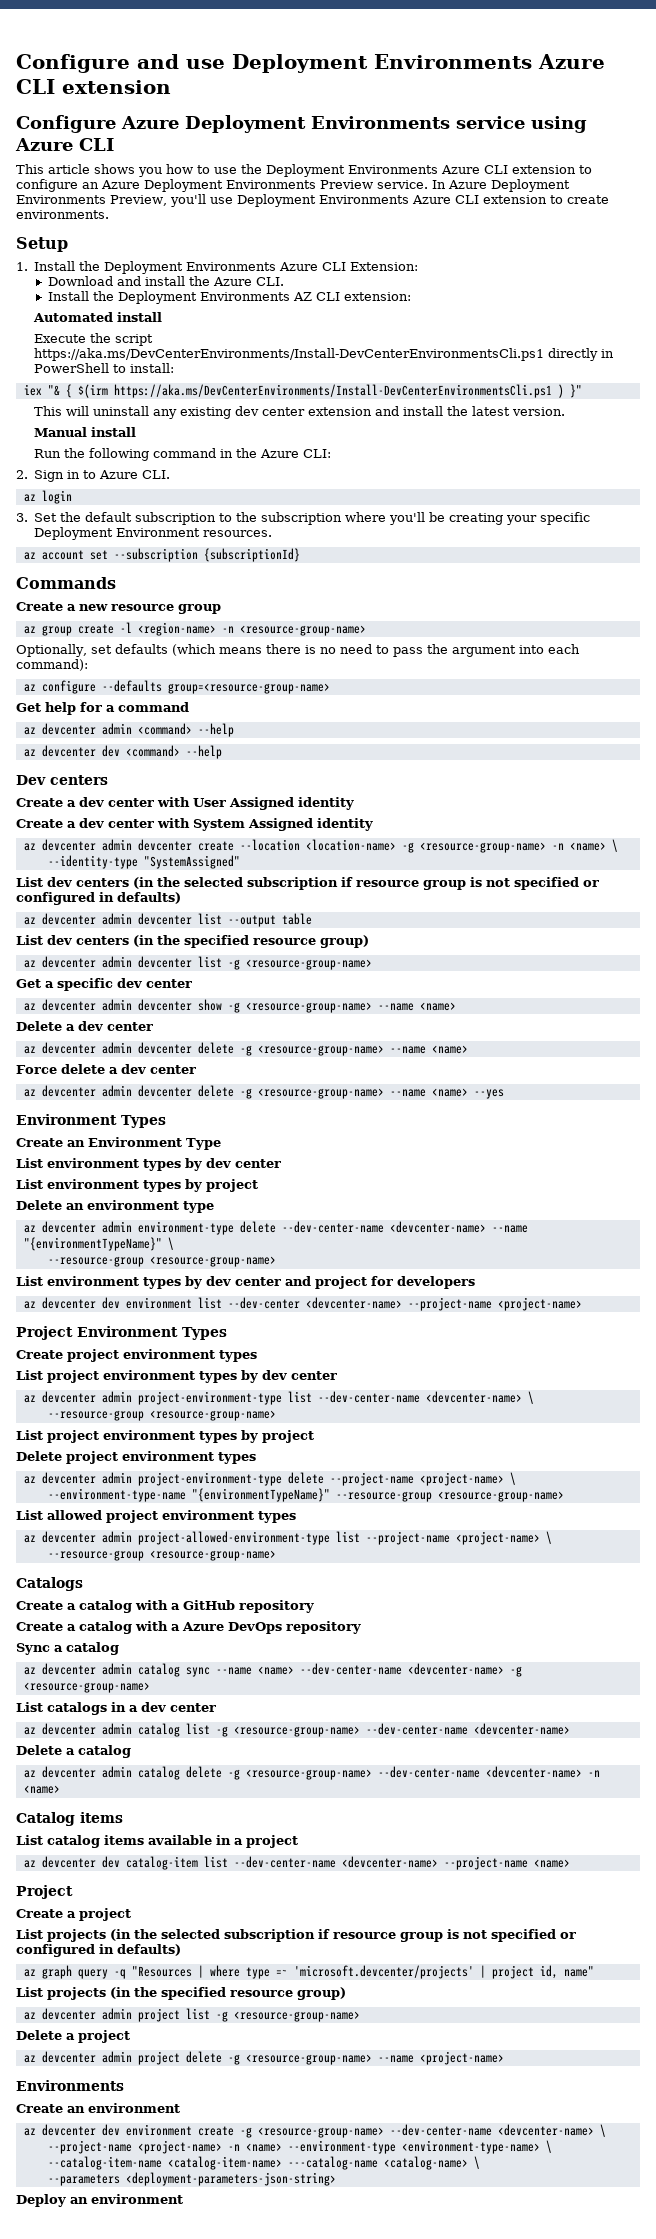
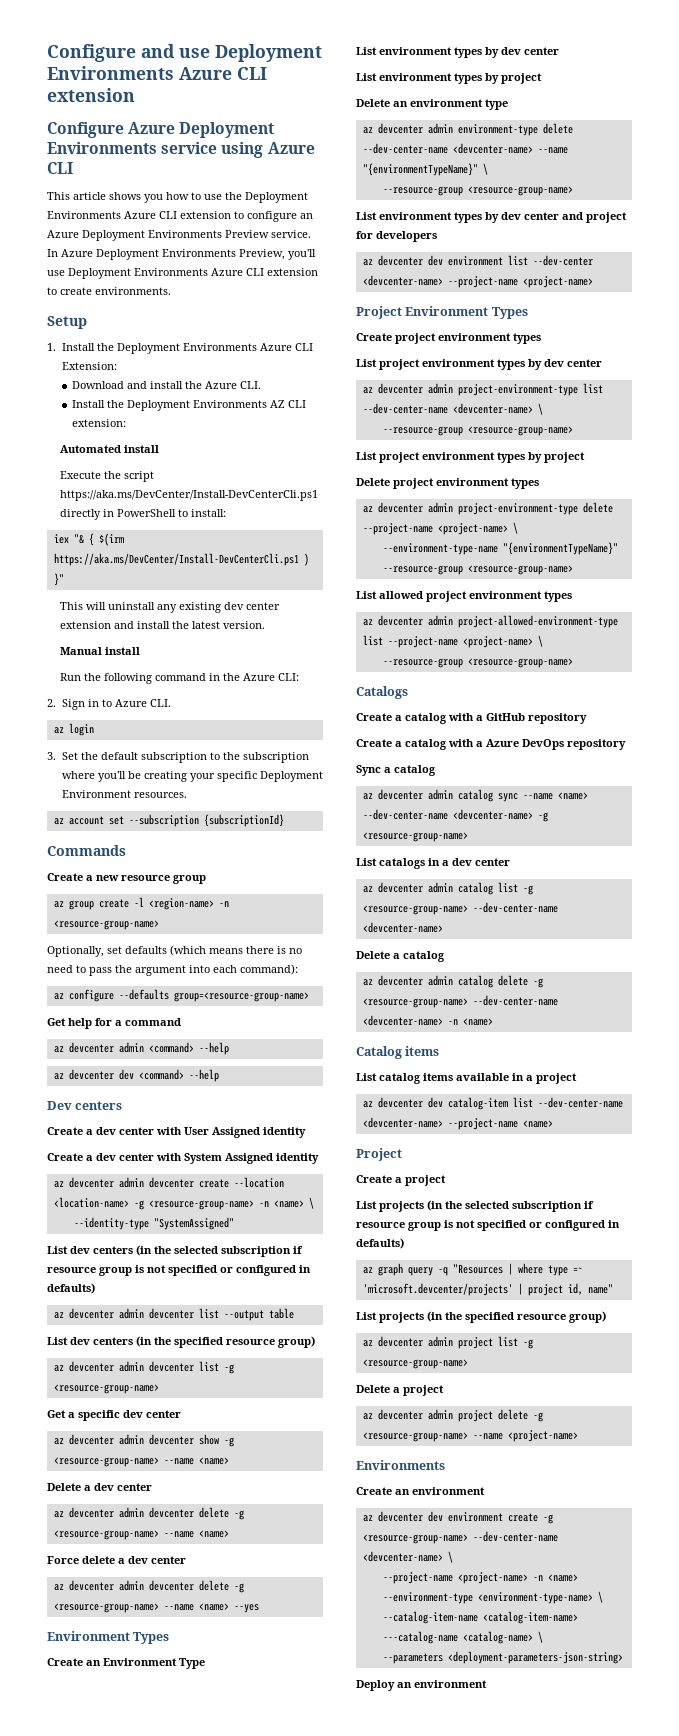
[33,348,544,361] https://aka.ms/DevCenterEnvironments/Install-DevCenterEnvironmentsCli.ps1 -> [59,490,318,501] https://aka.ms/DevCenter/Install-DevCenterCli.ps1
[113,384,552,398] https://aka.ms/DevCenterEnvironments/Install-DevCenterEnvironmentsCli.ps1 -> [53,553,299,566] https://aka.ms/DevCenter/Install-DevCenterCli.ps1

